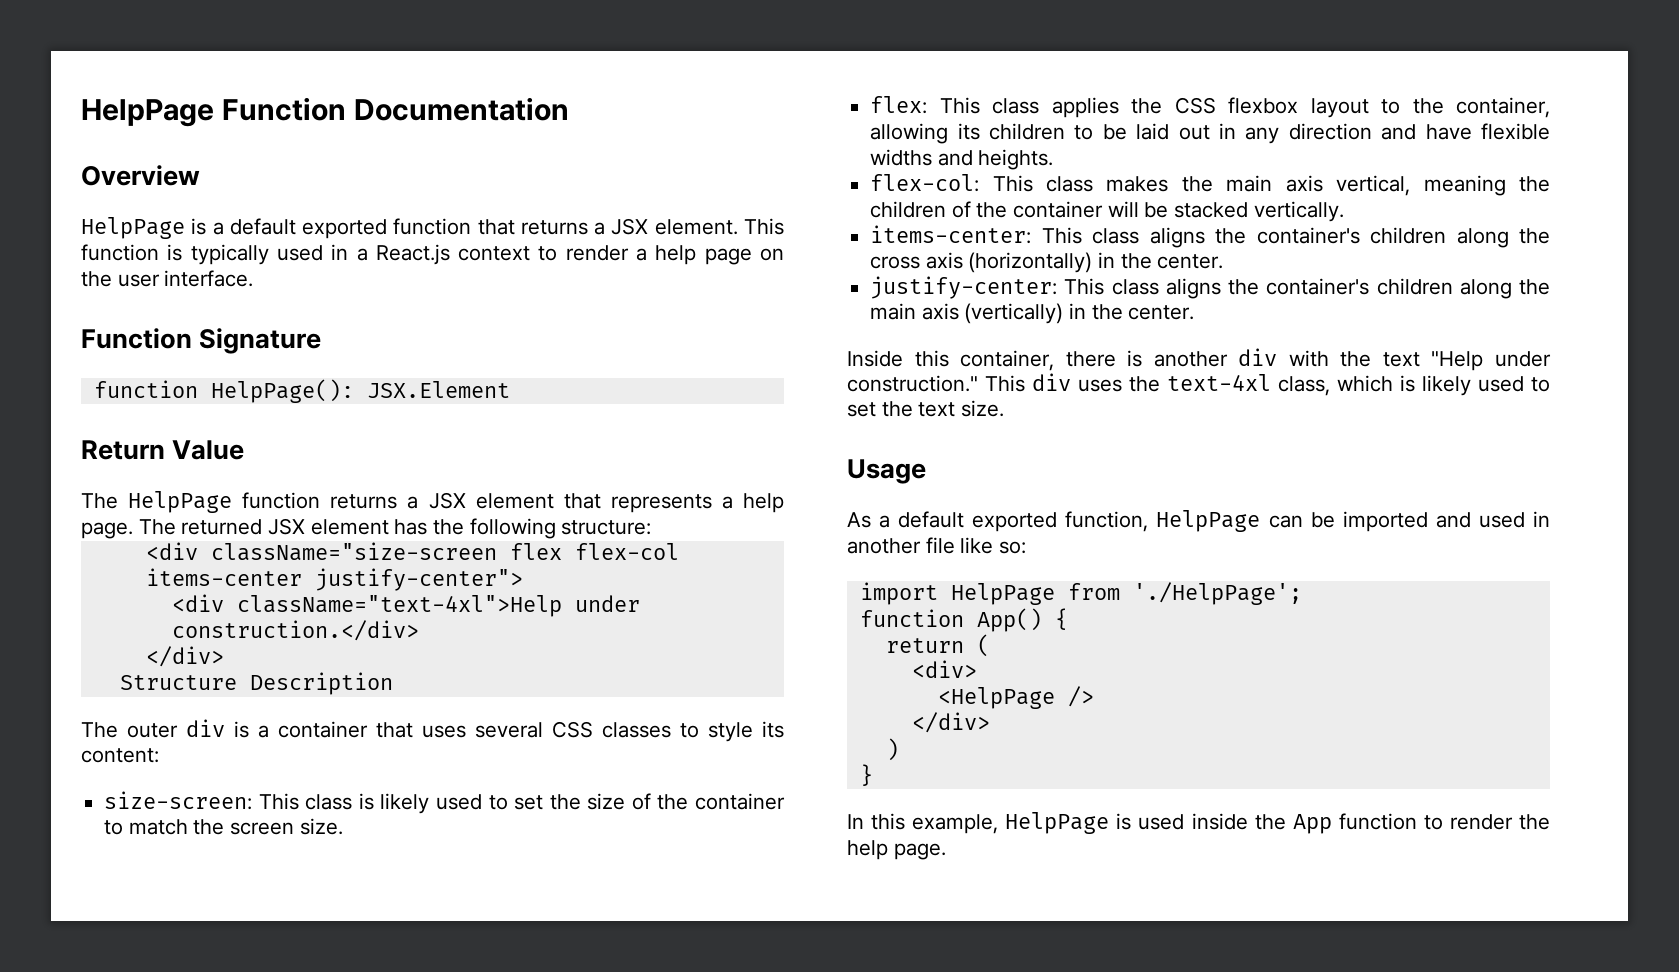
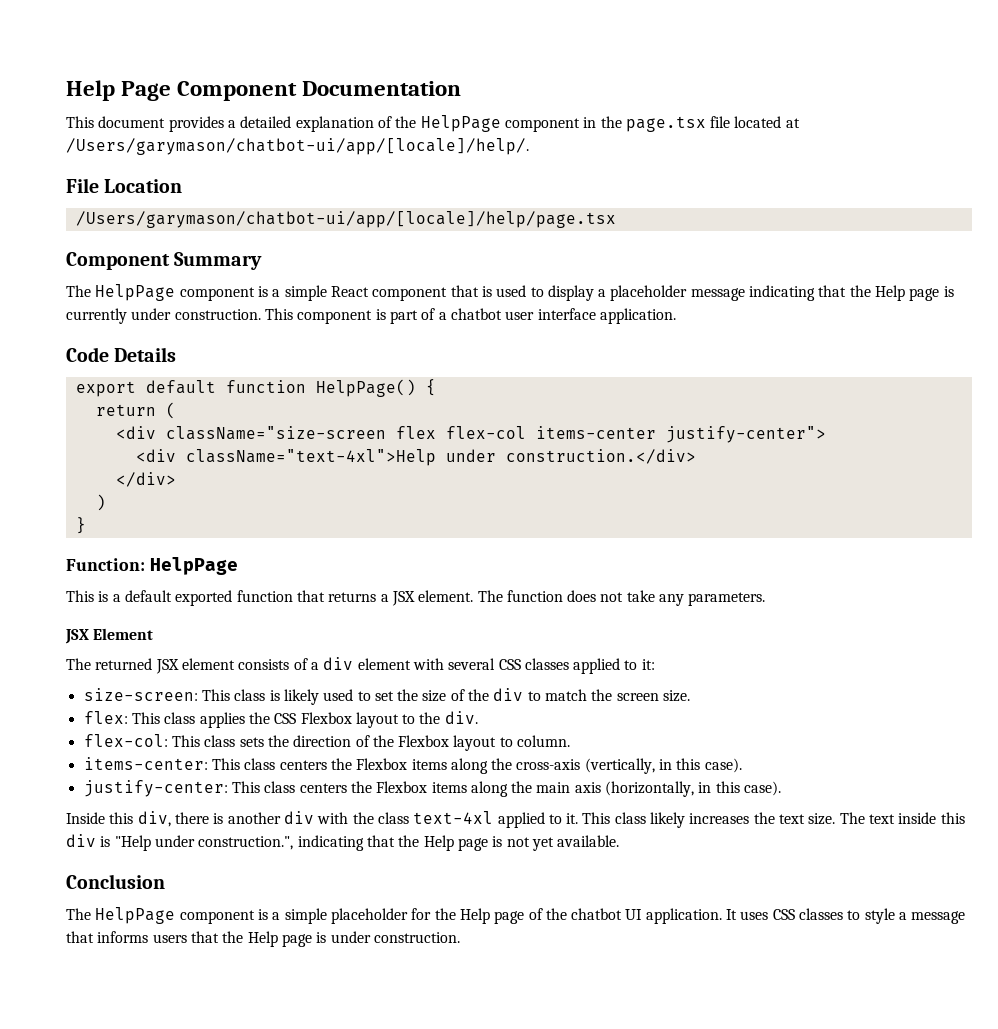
[81,97,569,127] [81,165,200,186] [81,217,784,239] [81,244,784,265] [81,270,254,287] [81,328,322,354] [93,379,510,403] [81,440,245,460] [81,491,785,513] [81,518,652,539] HelpPage Function Documentation // Overview // HelpPage is a default exported function that returns a JSX element. This function is typically used in a React.js context to render a help page on the user interface. // Function Signature // function HelpPage(): JSX.Element // Return Value // The HelpPage function returns a JSX element that represents a help page. The returned JSX element has the following structure: -> [66,80,462,101] [66,115,800,132] [66,138,529,155] [66,178,183,193] [75,211,616,228] [66,252,263,270] [66,284,954,301] [66,308,676,324] [66,347,177,362] [75,379,436,397] [95,402,176,419] Help Page Component Documentation // This document provides a detailed explanation of the HelpPage component in the page.tsx file located at /Users/garymason/chatbot-ui/app/[locale]/help/. // File Location // /Users/garymason/chatbot-ui/app/[locale]/help/page.tsx // Component Summary // The HelpPage component is a simple React component that is used to display a placeholder message indicating that the Help page is currently under construction. This component is part of a chatbot user interface application. // Code Details // export default function HelpPage() { // return (
[119,672,393,695] [81,719,784,742] [81,748,159,763] Structure Description // The outer div is a container that uses several CSS classes to style its content: -> [95,494,106,511] [75,517,86,534] [66,557,238,575] [66,590,766,606] [65,628,154,644] [66,657,655,674] ) // } // Function: HelpPage // This is a default exported function that returns a JSX element. The function does not take any parameters. // JSX Element // The returned JSX element consists of a div element with several CSS classes applied to it:
[695,793,785,810] container -> [493,688,524,701] div
[1228,97,1299,114] flexbox -> [300,712,352,724] Flexbox
[1456,97,1550,118] [870,123,1550,144] [870,149,1054,170] [870,174,1550,196] [870,201,1344,222] [870,225,1550,248] [870,252,1224,273] [870,276,1550,299] [870,303,1195,324] container, allowing its children to be laid out in any direction and have flexible widths and heights. // flex-col: This class makes the main axis vertical, meaning the children of the container will be stacked vertically. // items-center: This class aligns the container's children along the cross axis (horizontally) in the center. // justify-center: This class aligns the container's children along the main axis (vertically) in the center. -> [444,711,478,724] [83,734,571,751] [83,757,742,774] [83,780,782,797] div. // flex-col: This class sets the direction of the Flexbox layout to column. // items-center: This class centers the Flexbox items along the cross-axis (vertically, in this case). // justify-center: This class centers the Flexbox items along the main axis (horizontally, in this case).
[960,350,1055,371] container, -> [137,811,171,827] div,
[1382,351,1551,371] [847,373,1550,396] [847,400,1005,417] [847,459,926,484] [847,510,1550,532] [847,537,1027,554] [859,582,1302,605] [859,608,1068,632] [885,634,990,657] [911,660,977,678] [937,686,1094,709] [911,712,990,733] [885,738,899,761] [859,764,873,786] [847,812,1550,834] [847,840,946,860] text "Help under construction." This div uses the text-4xl class, which is likely used to set the text size. // Usage // As a default exported function, HelpPage can be imported and used in another file like so: // import HelpPage from './HelpPage'; // function App() { // return ( // <div> // <HelpPage /> // </div> // ) // } // In this example, HelpPage is used inside the App function to render the help page. -> [377,811,965,828] [66,834,620,851] [66,874,165,889] [66,907,966,924] [66,931,460,947] class text-4xl applied to it. This class likely increases the text size. The text inside this div is "Help under construction.", indicating that the Help page is not yet available. // Conclusion // The HelpPage component is a simple placeholder for the Help page of the chatbot UI application. It uses CSS classes to style a message that informs users that the Help page is under construction.

